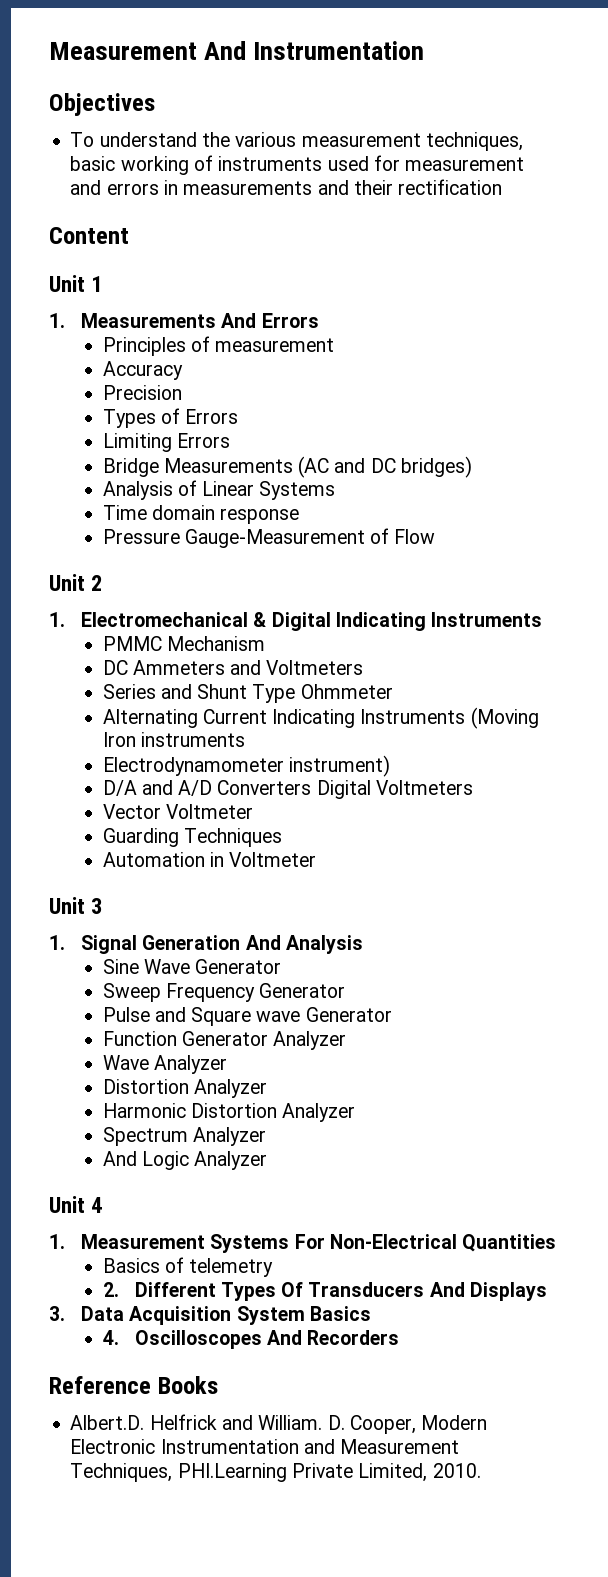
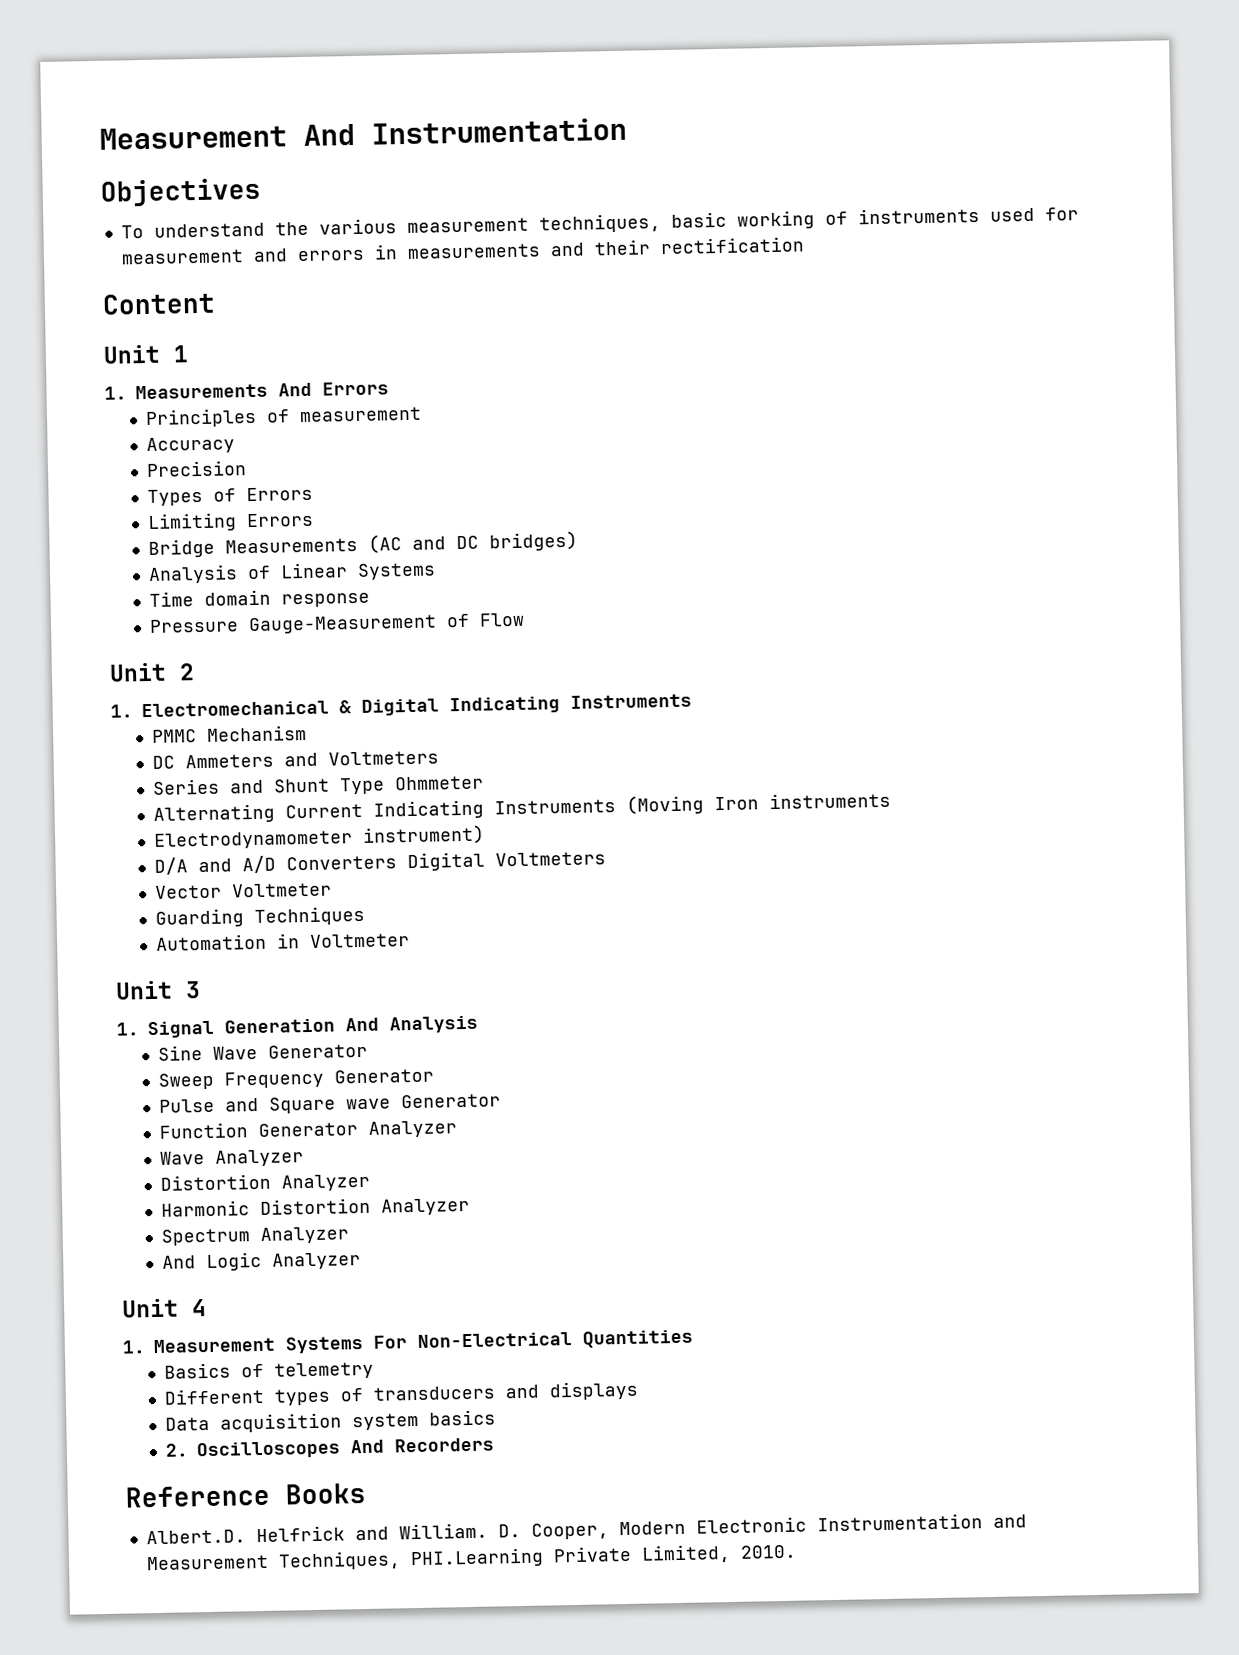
[102,1282,547,1301] [49,1306,371,1325] [102,1330,119,1345] 2. Different Types Of Transducers And Displays // 3. Data Acquisition System Basics // 4. -> [164,1380,639,1406] [165,1409,497,1433] [165,1443,189,1457] Different types of transducers and displays // Data acquisition system basics // 2.

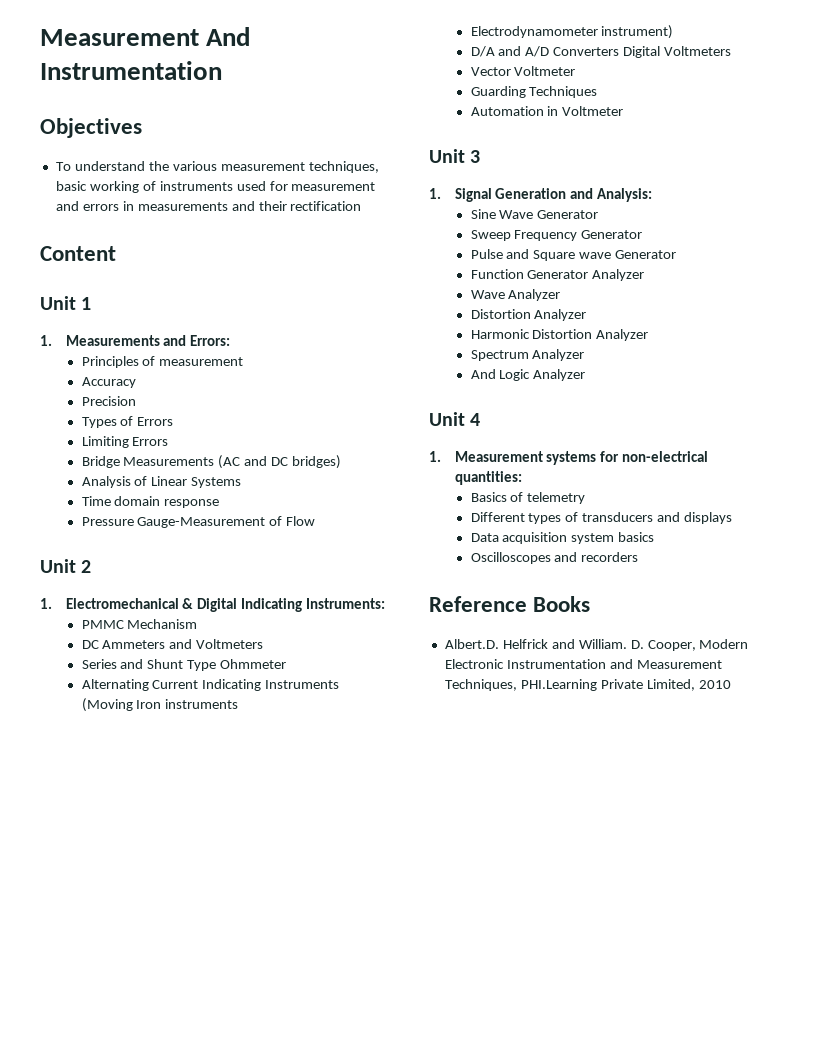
[278,381,389,397] And Errors -> [163,335,231,346] and Errors:
[570,693,692,709] Instruments -> [306,598,386,609] Instruments:
[345,1015,478,1034] And Analysis -> [570,188,653,202] and Analysis:
[285,1329,693,1354] Systems For Non-Electrical Quantities -> [546,451,709,465] [454,471,522,485] systems for non-electrical quantities:
[165,1437,495,1460] 2. Oscilloscopes And Recorders -> [470,552,639,564] Oscilloscopes and recorders
[739,1544,797,1559] 2010. -> [698,680,731,689] 2010

